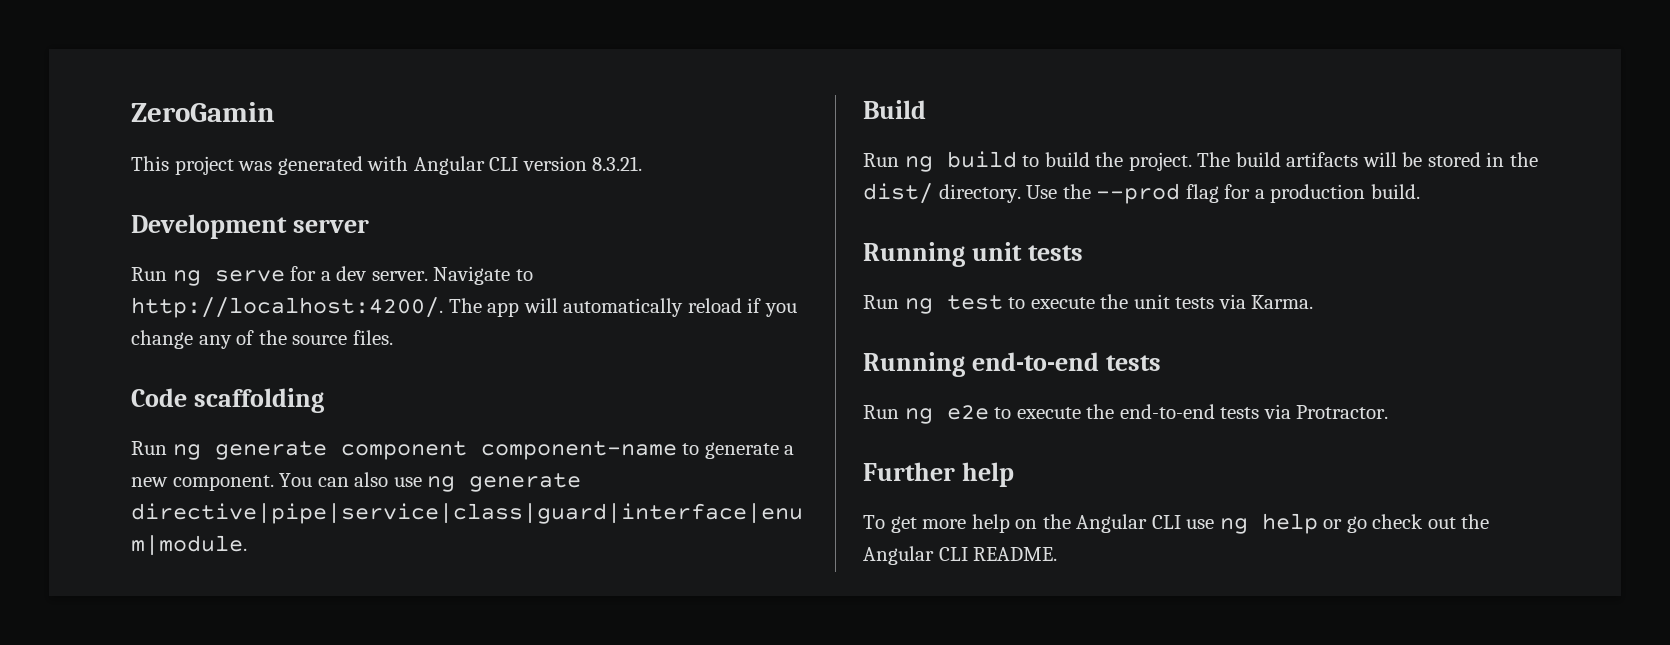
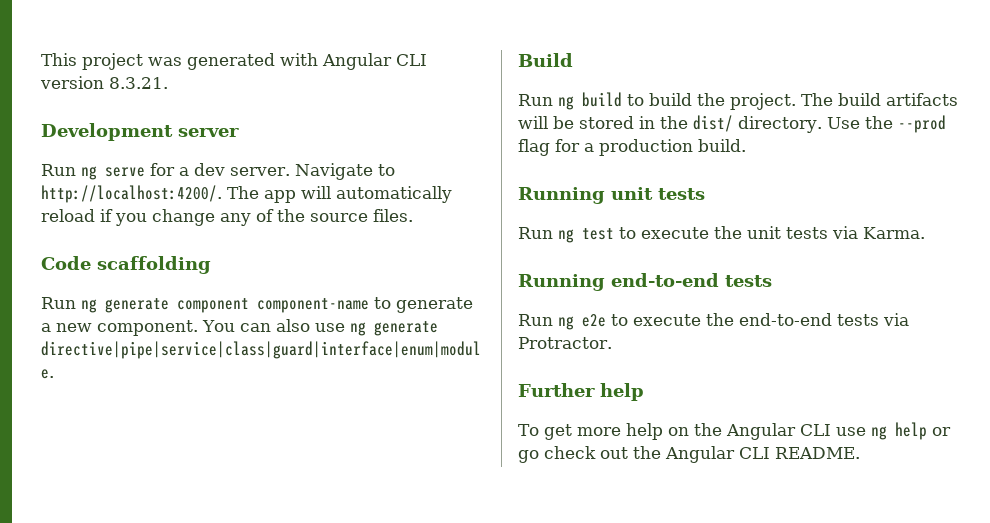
[131,102,275,122] ZeroGamin // -> (41, 59) none

